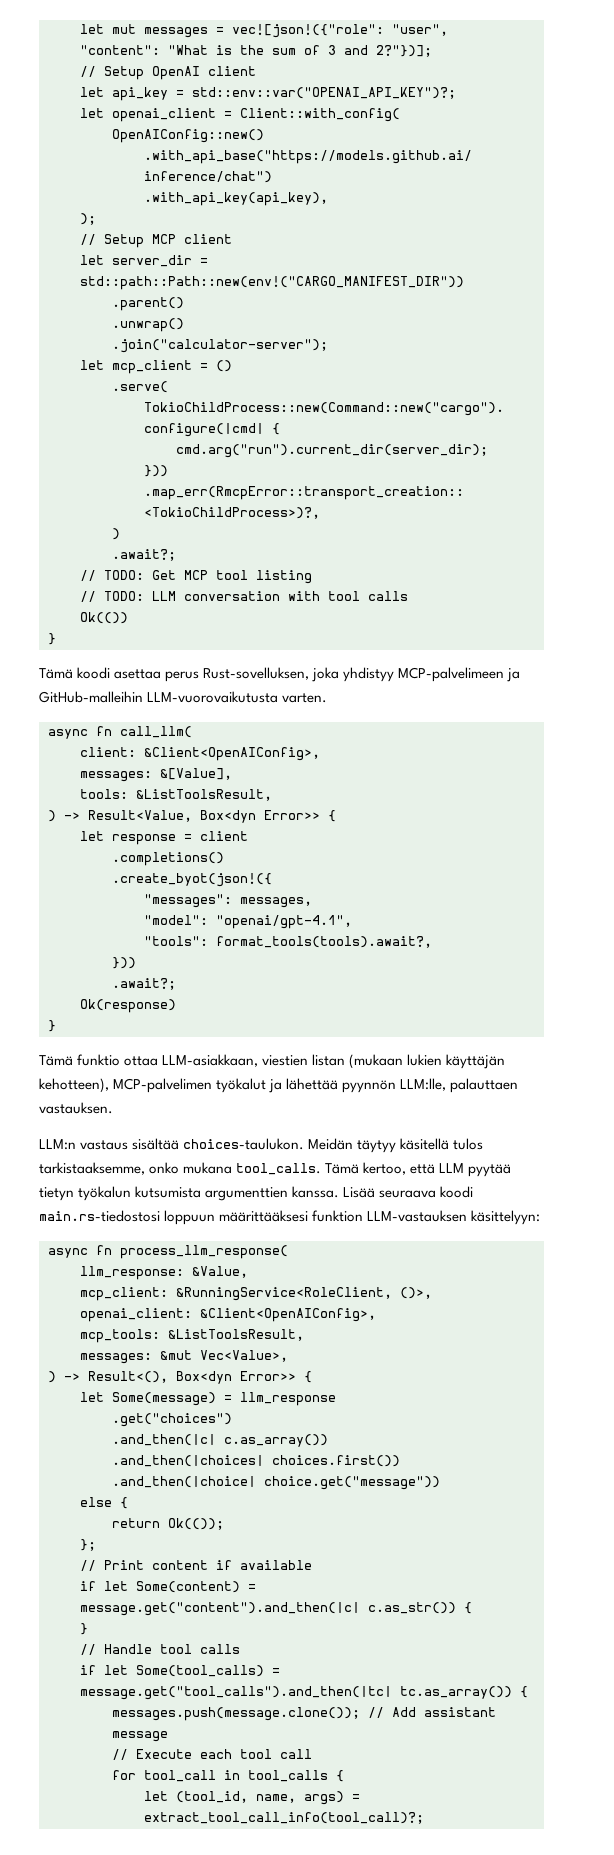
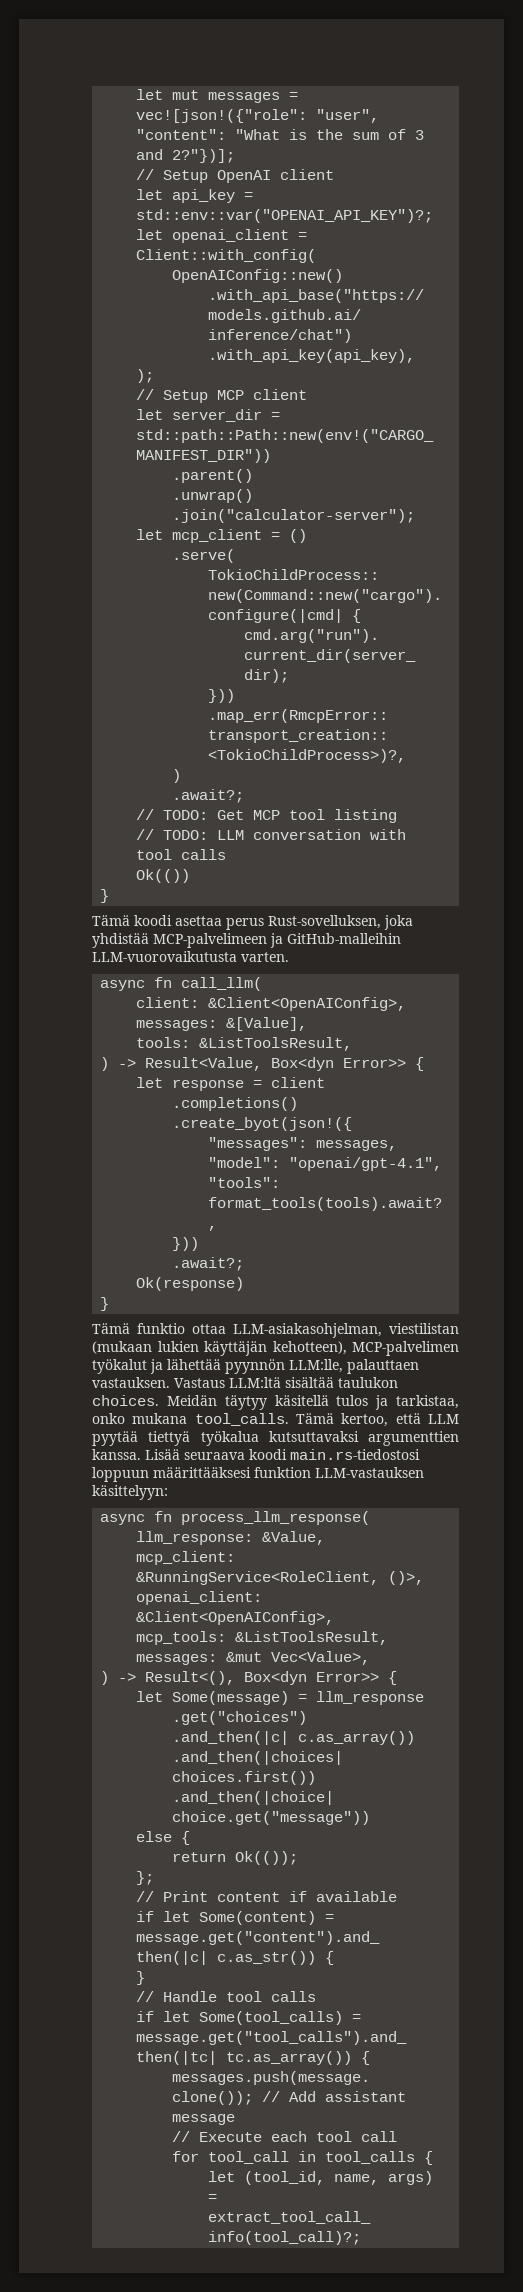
[343,667,395,682] yhdistyy -> [92,933,149,948] yhdistää
[162,1054,346,1067] LLM-asiakkaan, viestien listan -> [233,1323,459,1338] LLM-asiakasohjelman, viestilistan
[39,1138,305,1150] // LLM:n vastaus sisältää choices-taulukon. -> [174,1377,398,1388] [92,1395,159,1406] Vastaus LLM:ltä sisältää taulukon choices.
[39,1162,145,1175] tarkistaaksemme, -> [375,1395,459,1410] ja tarkistaa,
[39,1186,202,1201] tietyn työkalun kutsumista -> [148,1431,359,1446] tiettyä työkalua kutsuttavaksi

